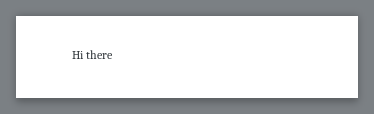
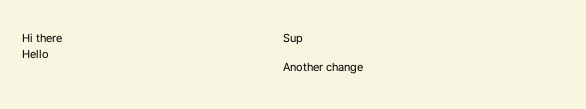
(114, 54) none -> [22,49,49,59] [283,33,303,45] [283,62,364,74] // Hello // Sup // Another change

